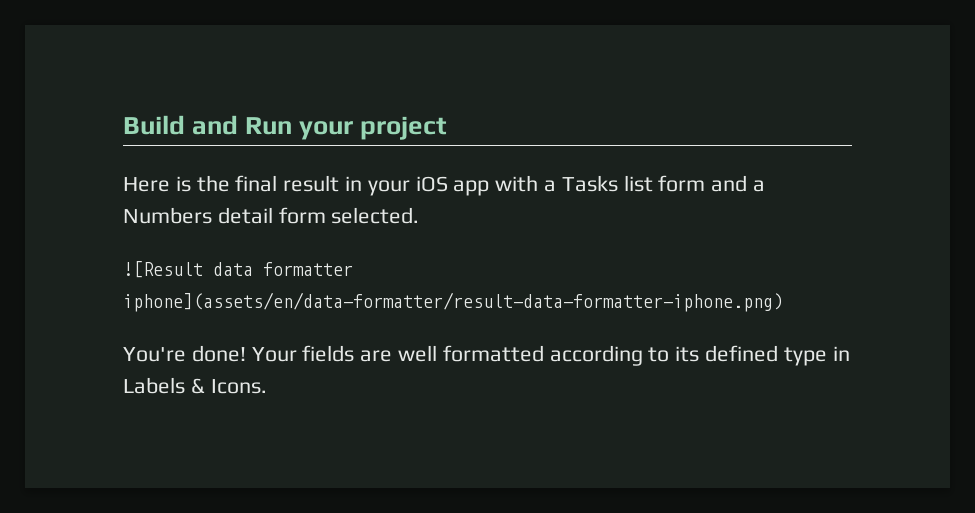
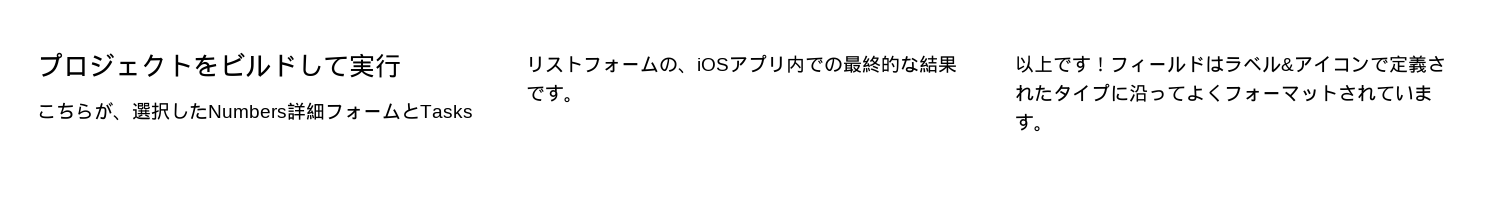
[123,115,448,140] [123,175,766,196] [123,207,420,224] [123,261,353,278] [123,292,783,312] [123,345,850,366] [123,377,267,394] Build and Run your project // Here is the final result in your iOS app with a Tasks list form and a Numbers detail form selected. // ![Result data formatter iphone](assets/en/data-formatter/result-data-formatter-iphone.png) // You're done! Your fields are well formatted according to its defined type in Labels & Icons. -> [37,52,401,78] [37,102,473,121] [526,54,957,74] [526,84,583,103] [1015,55,1446,73] [1015,83,1433,102] [1015,113,1053,132] プロジェクトをビルドして実行 // こちらが、選択したNumbers詳細フォームとTasksリストフォームの、iOSアプリ内での最終的な結果です。 // 以上です！フィールドはラベル&アイコンで定義されたタイプに沿ってよくフォーマットされています。

